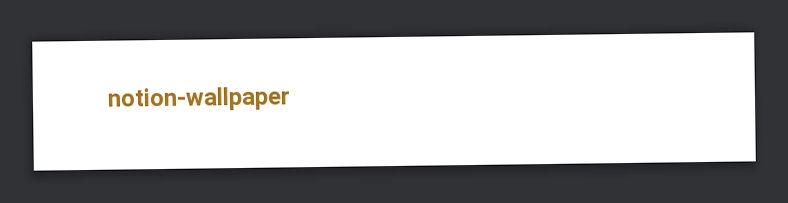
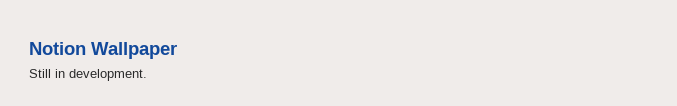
[107,86,291,112] notion-wallpaper -> [29,42,177,59] [29,69,147,81] Notion Wallpaper // Still in development.

